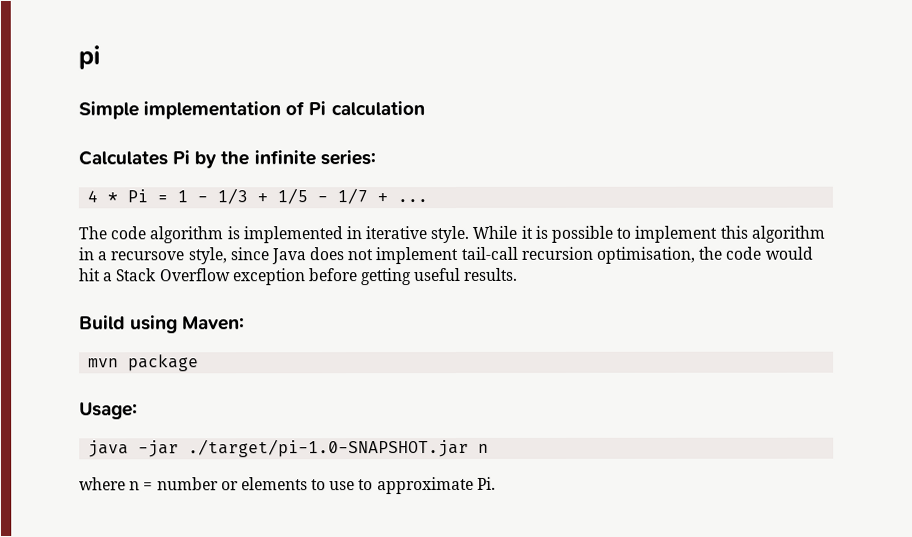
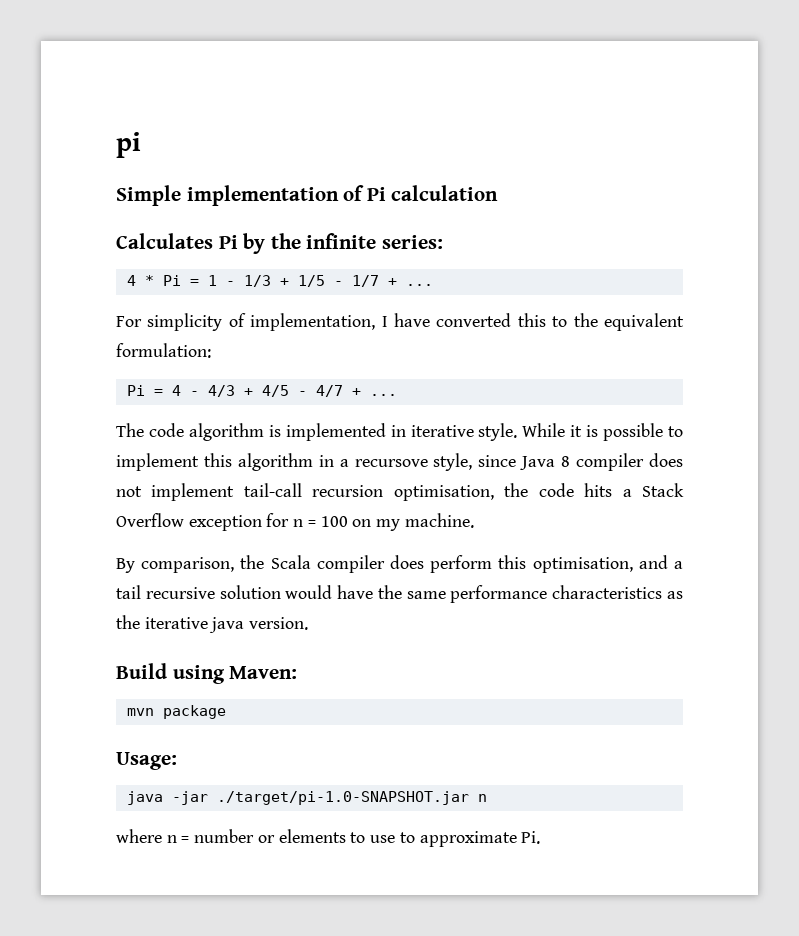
(429, 201) none -> [116,313,684,331] [116,343,211,358] [126,385,397,397] // For simplicity of implementation, I have converted this to the equivalent formulation: // Pi = 4 - 4/3 + 4/5 - 4/7 + ...
(306, 256) none -> [561,453,645,471] 8 compiler
[764,246,813,260] [78,268,101,282] would hit -> [584,483,613,497] hits
[307,267,519,286] before getting useful results. -> [266,513,474,531] [116,555,683,573] [116,585,683,603] [116,615,309,633] for n = 100 on my machine. // By comparison, the Scala compiler does perform this optimisation, and a tail recursive solution would have the same performance characteristics as the iterative java version.

